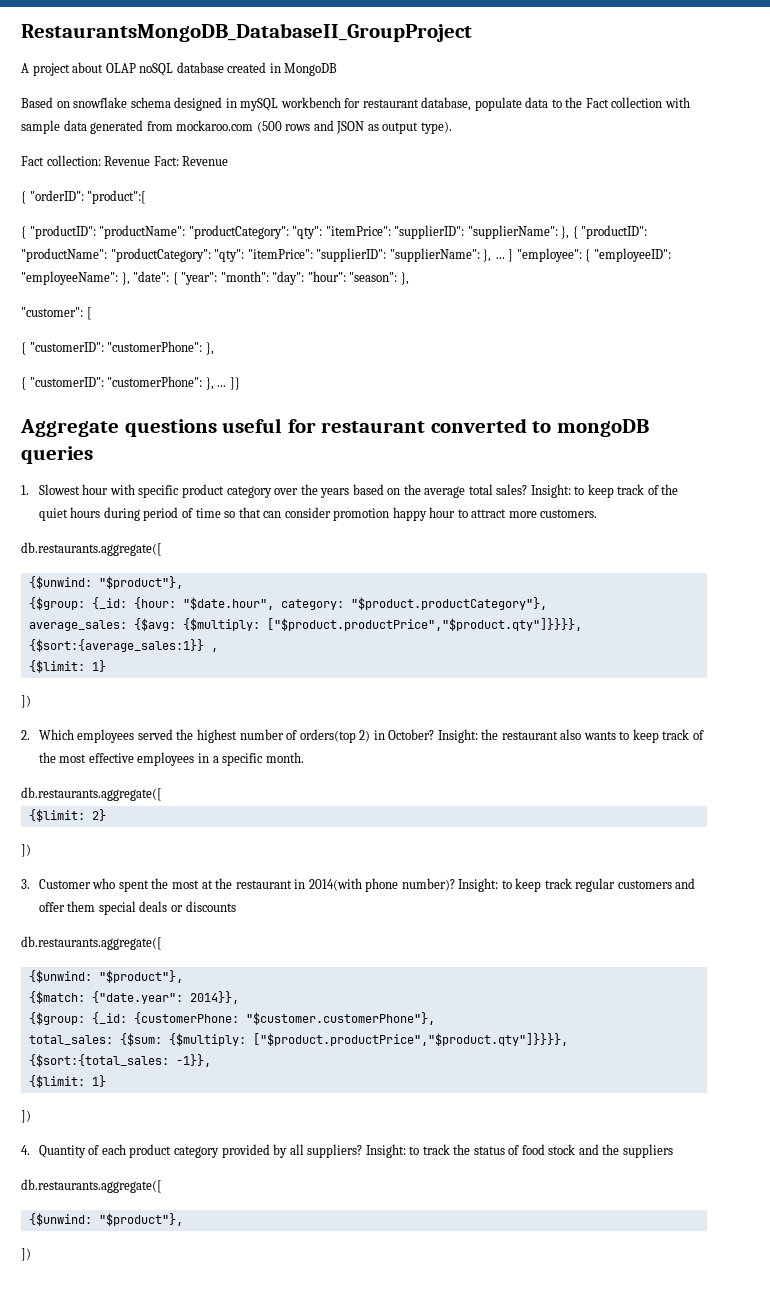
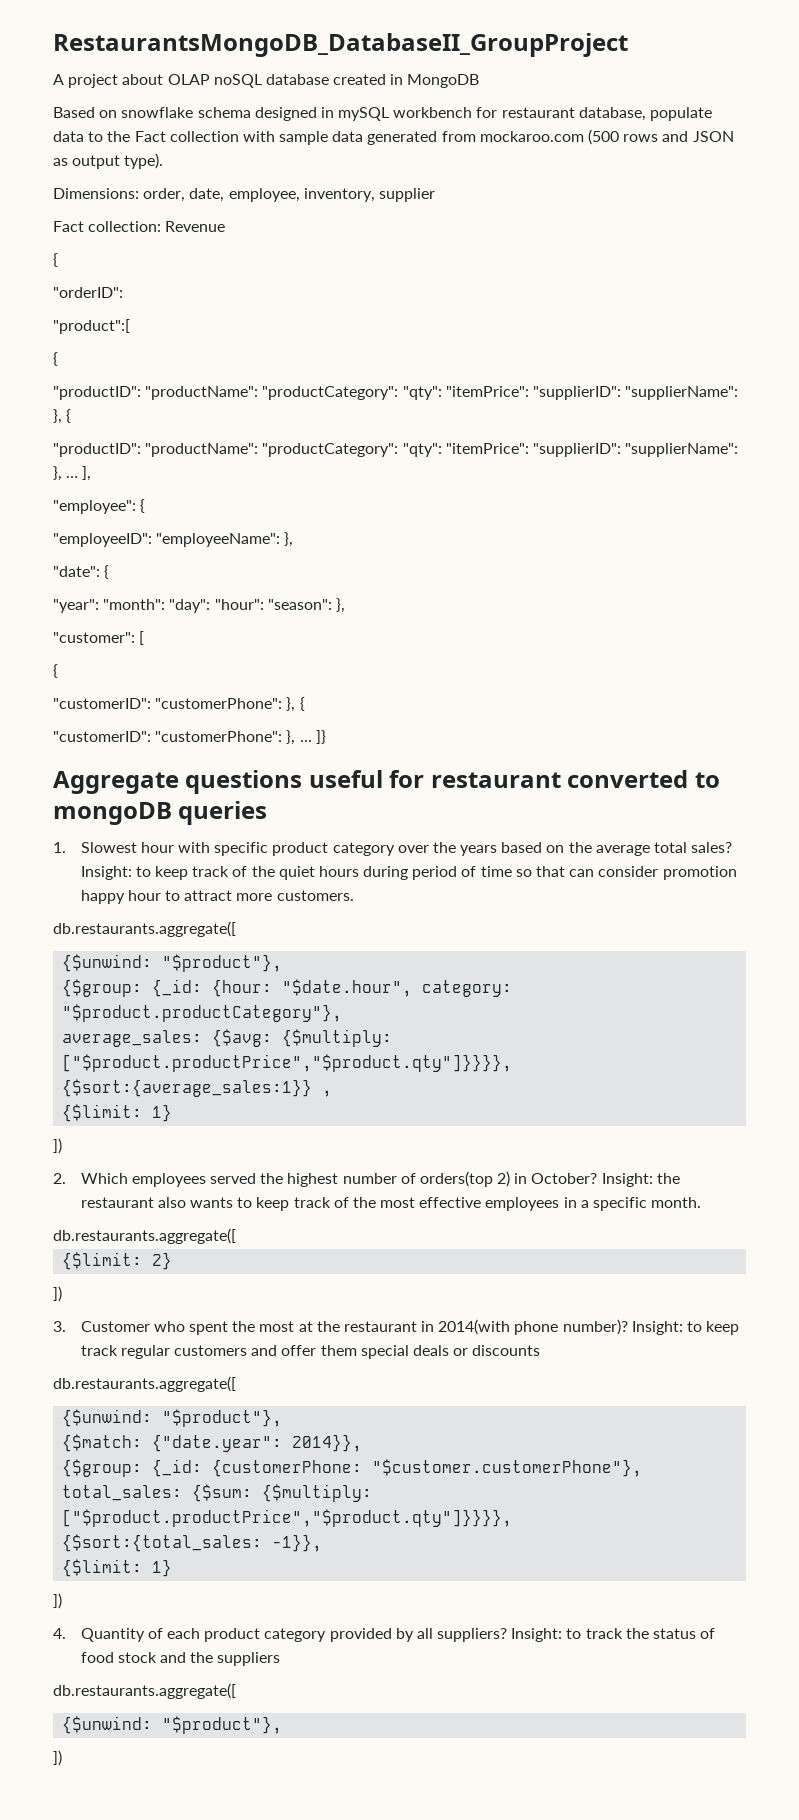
(452, 127) none -> [53,188,435,202] // Dimensions: order, date, employee, inventory, supplier
[153,156,229,166] [21,191,26,204] Fact: Revenue // { -> [53,253,58,267] // { //
(84, 195) none -> (123, 292) //
(26, 232) none -> (58, 359) //
(578, 232) none -> (72, 416) //
[508,249,514,262] ] -> [82,466,92,481] ], //
(591, 255) none -> (146, 506) //
(130, 278) none -> (294, 539) //
(178, 278) none -> (110, 572) //
[29,341,214,355] [21,377,26,390] "customerID": "customerPhone": }, // { -> [53,697,305,712] // "customerID": "customerPhone": }, { //

